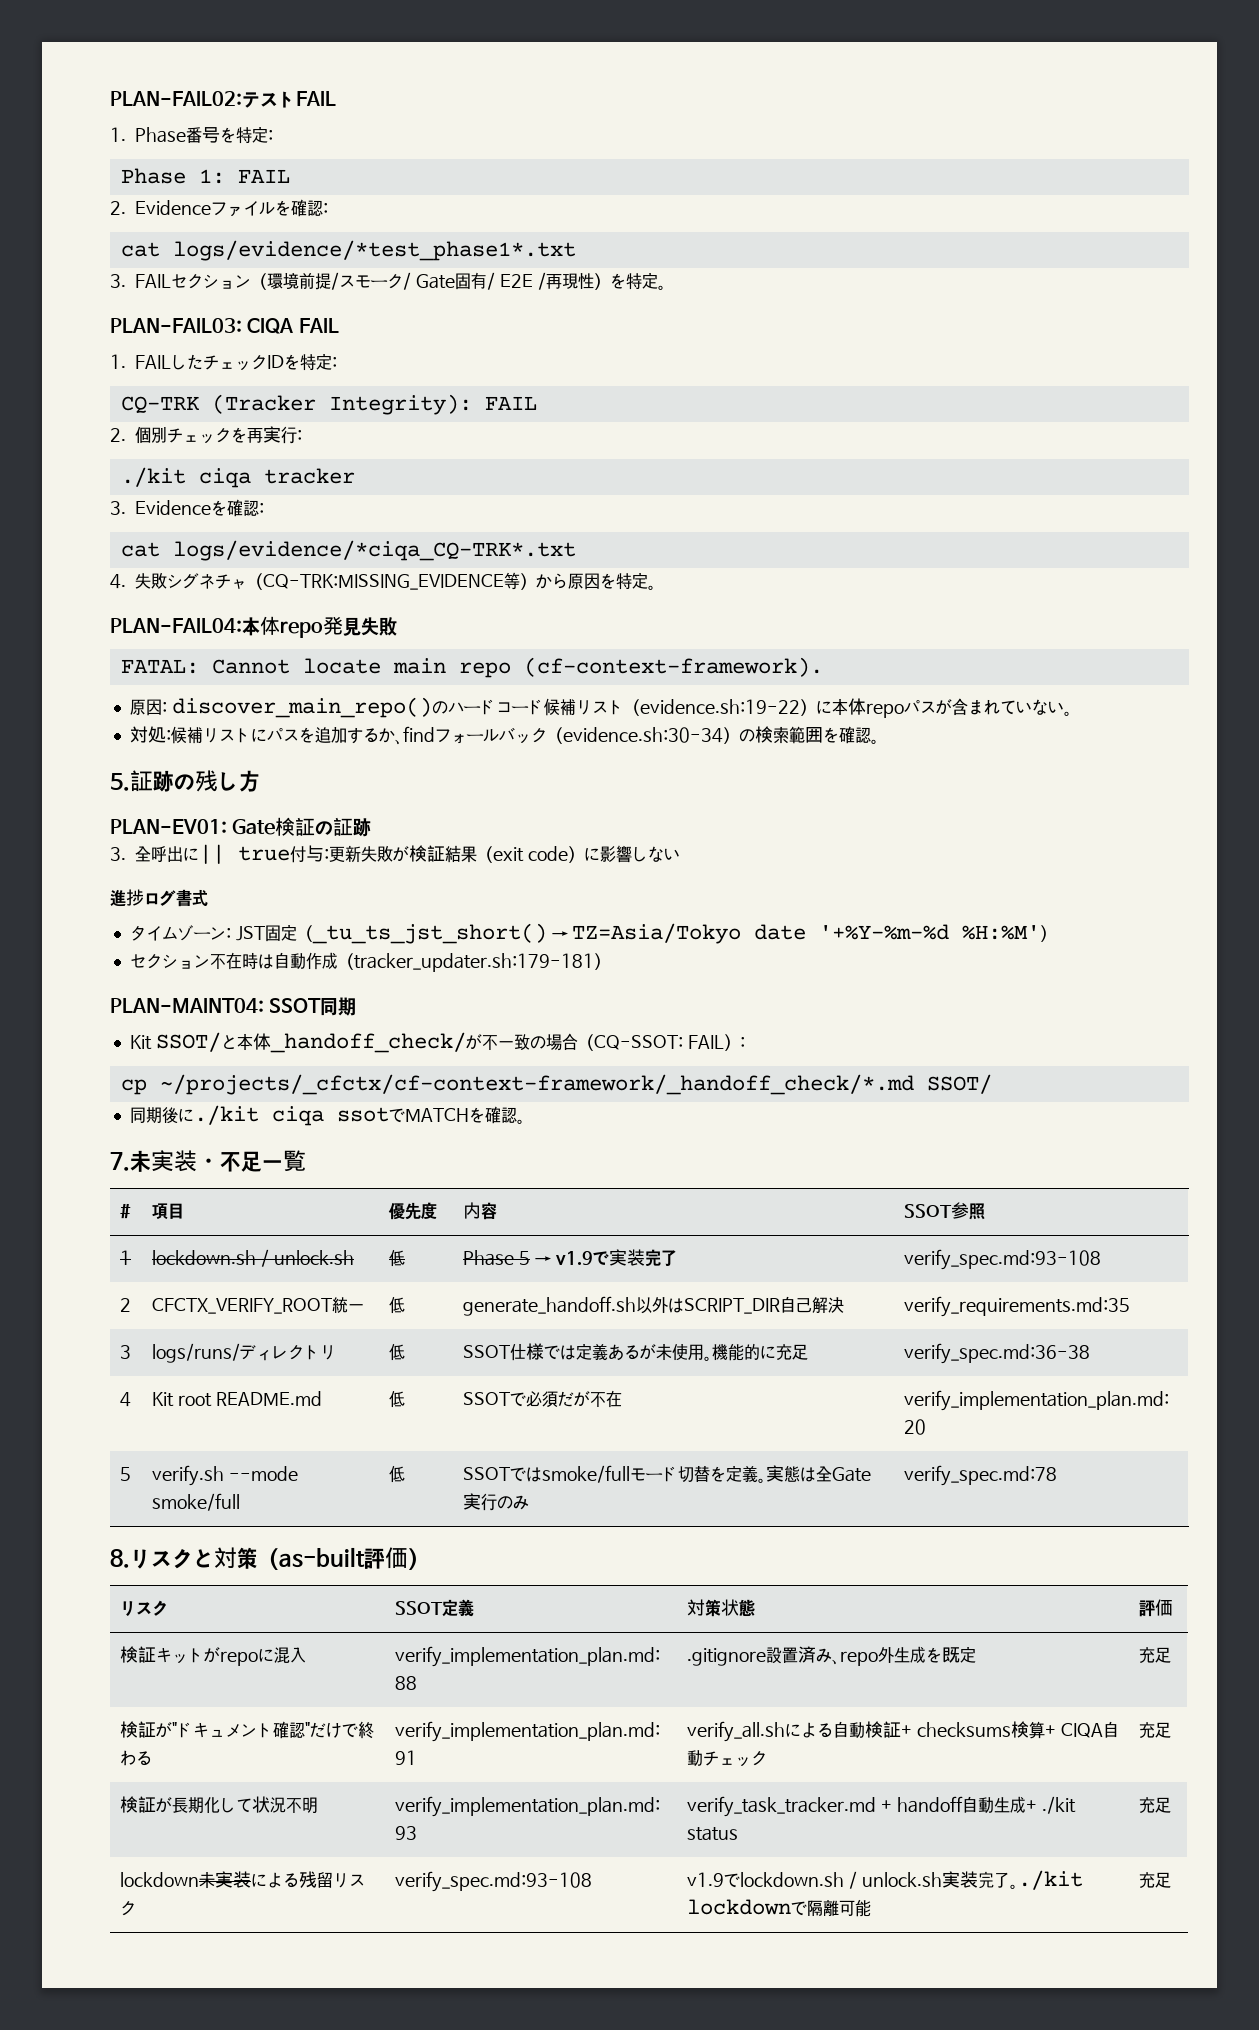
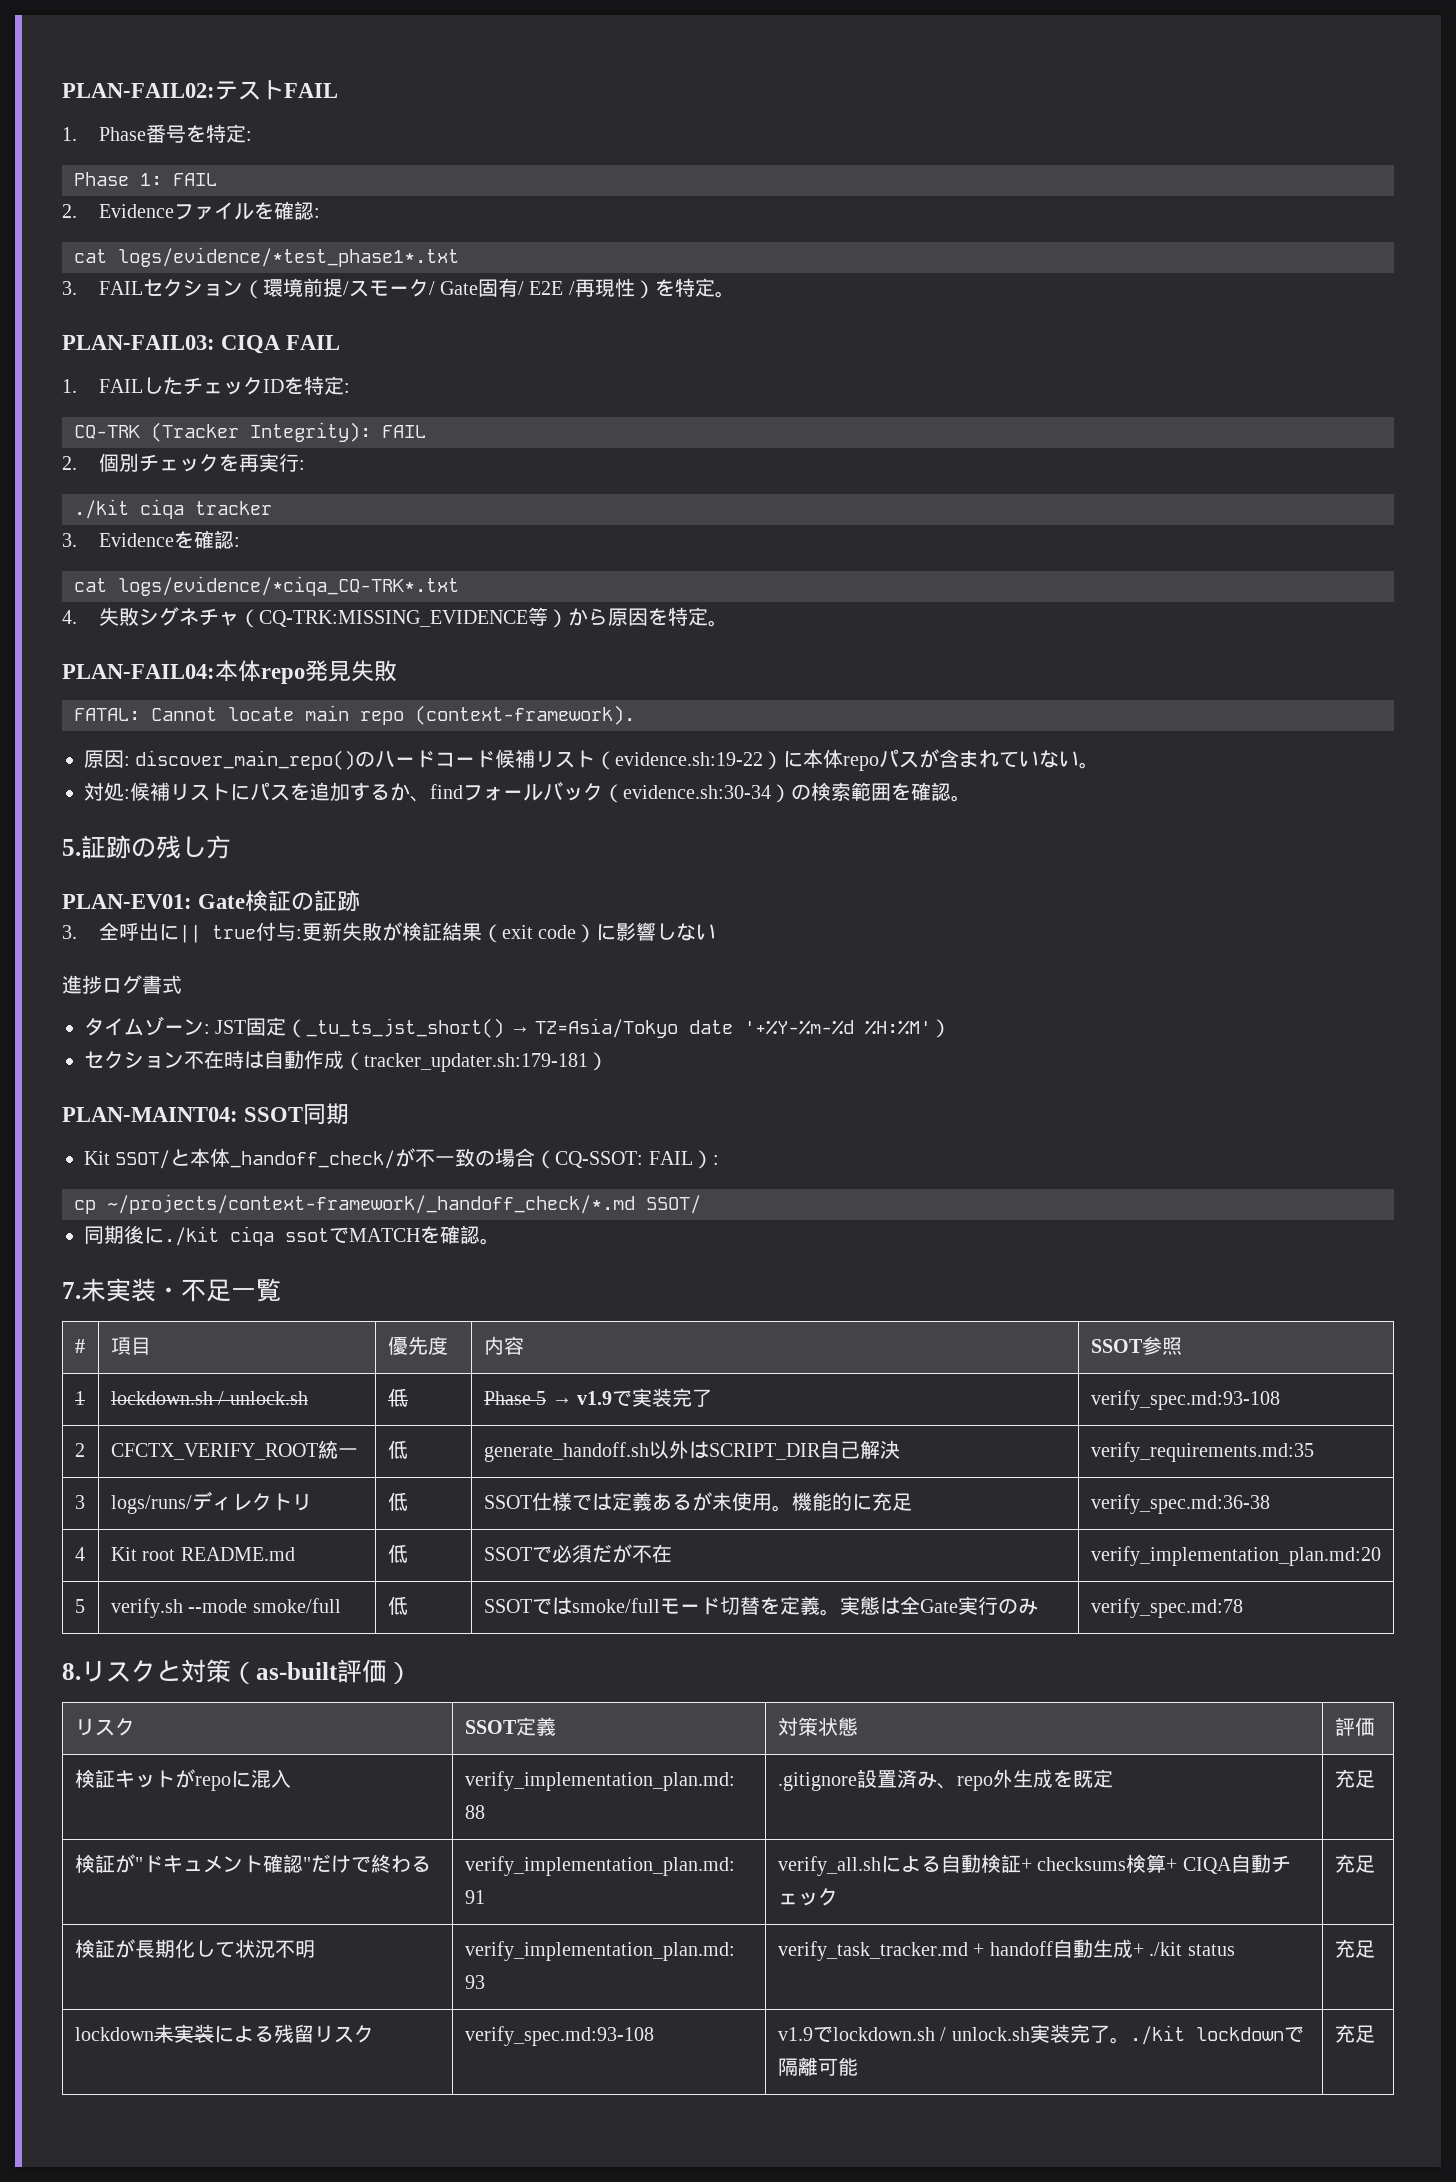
[523,657,823,677] (cf-context-framework). -> [415,705,635,725] (context-framework).
[159,1074,914,1095] ~/projects/_cfctx/cf-context-framework/_handoff_check/*.md -> [107,1194,635,1214] ~/projects/context-framework/_handoff_check/*.md

